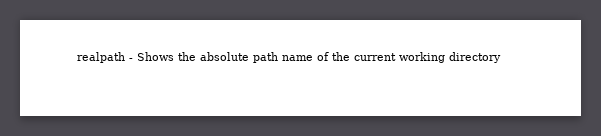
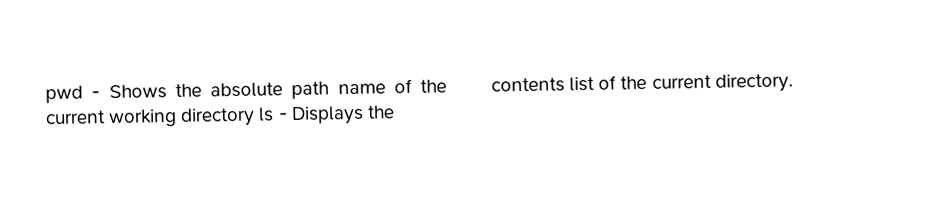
[77,52,125,63] realpath -> [45,85,83,104] pwd
(501, 57) none -> [258,105,395,126] [491,73,793,93] ls - Displays the contents list of the current directory.

